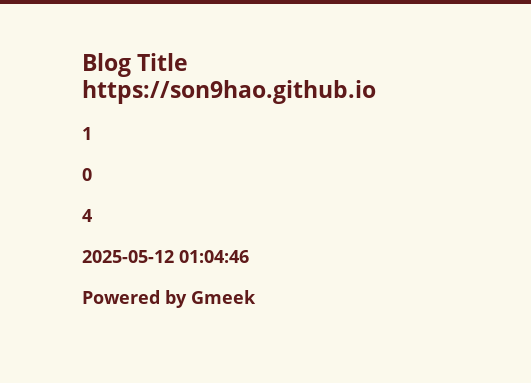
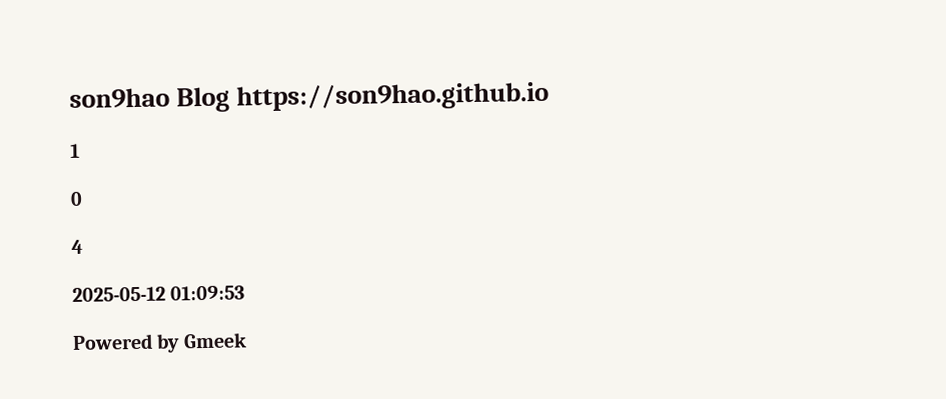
[82,53,189,77] Blog Title -> [69,86,231,113] son9hao Blog
[179,250,249,263] 01:04:46 -> [170,285,246,301] 01:09:53

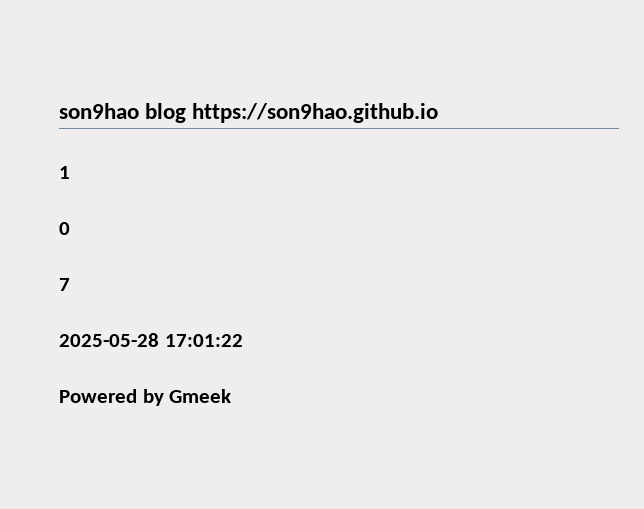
[176,86,231,113] Blog -> [145,103,187,123] blog
[71,239,83,254] [72,285,246,302] 4 // 2025-05-12 01:09:53 -> [59,278,70,291] [59,333,243,347] 7 // 2025-05-28 17:01:22

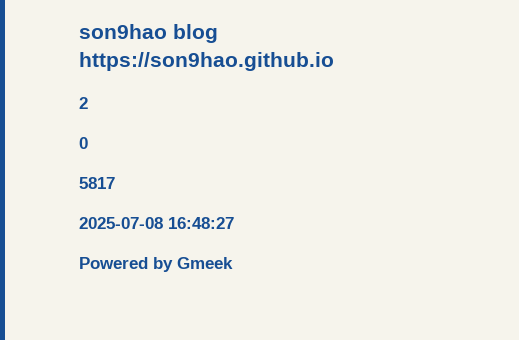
[59,166,70,179] 1 -> [79,97,88,109] 2
[59,278,70,291] [59,333,243,347] 7 // 2025-05-28 17:01:22 -> [79,177,115,189] [79,217,234,229] 5817 // 2025-07-08 16:48:27

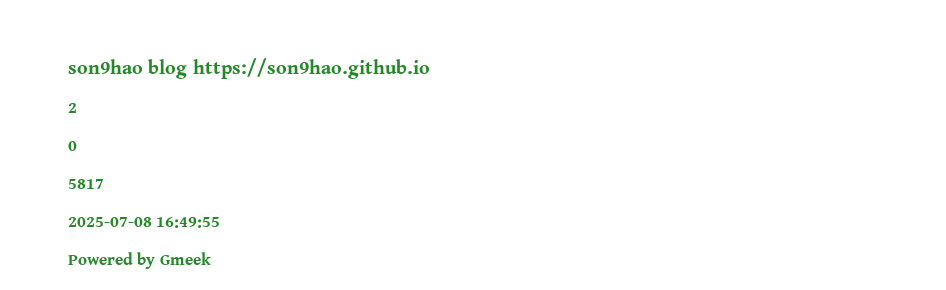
[168,217,234,229] 16:48:27 -> [156,217,221,228] 16:49:55

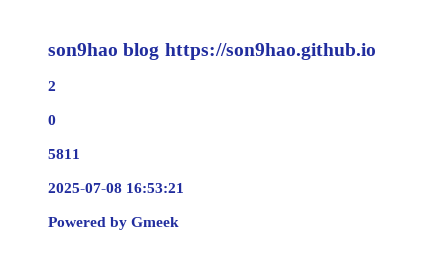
[68,179,104,189] 5817 -> [48,149,80,159] 5811
[156,217,221,228] 16:49:55 -> [126,183,185,193] 16:53:21

